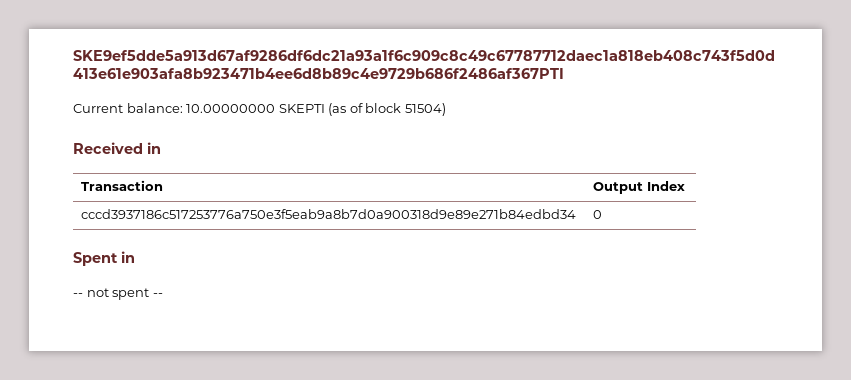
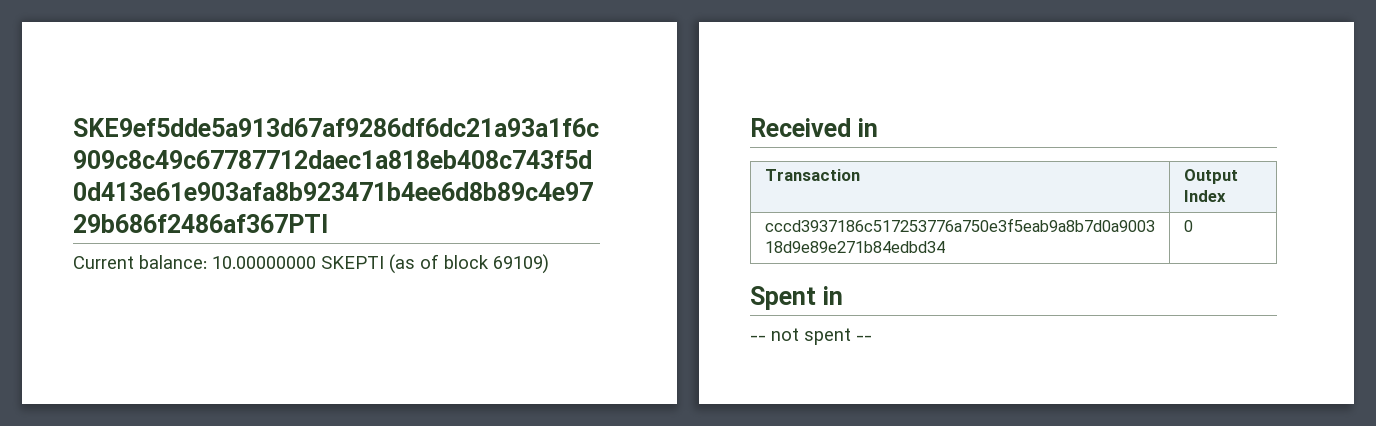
[404,103,446,116] 51504) -> [493,254,549,274] 69109)

